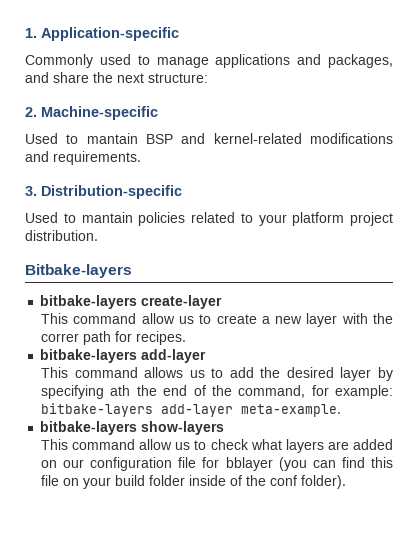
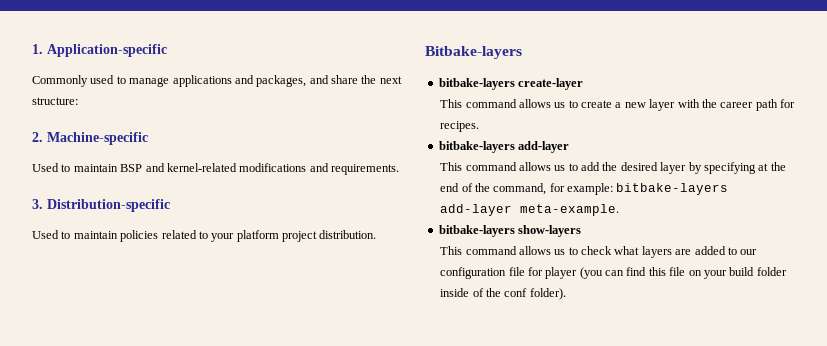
[86,133,138,144] mantain -> [73,164,118,172] maintain
[81,212,133,223] mantain -> [73,231,118,239] maintain
[141,313,175,324] allow -> [518,99,551,108] allows
[41,333,80,342] correr -> [720,102,754,108] career
[110,385,131,396] ath -> [758,163,769,171] at
[139,439,173,450] allow -> [518,246,551,255] allows
[41,460,58,468] on -> [727,247,737,255] to
[225,457,273,471] bblayer -> [545,267,578,279] player

